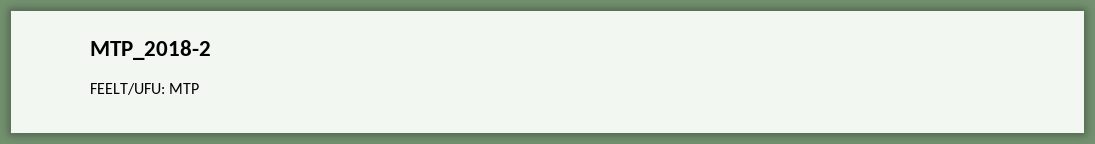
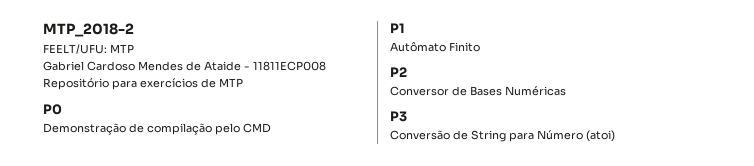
(200, 88) none -> [43,61,326,71] [43,78,243,90] [43,104,62,115] [43,123,271,135] [390,23,405,33] [390,42,480,52] [390,67,407,77] [390,86,566,96] [390,111,407,122] [390,130,615,142] // Gabriel Cardoso Mendes de Ataide - 11811ECP008 // Repositório para exercícios de MTP // P0 // Demonstração de compilação pelo CMD // P1 // Autômato Finito // P2 // Conversor de Bases Numéricas // P3 // Conversão de String para Número (atoi)

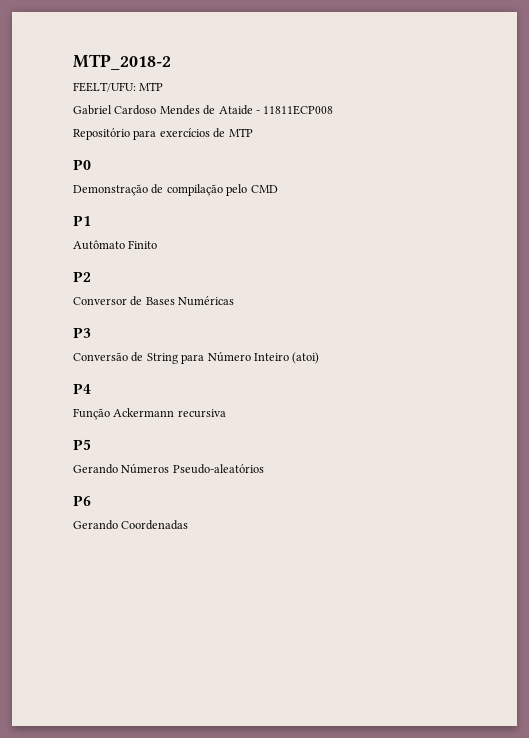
(583, 135) none -> [253,353,289,361] Inteiro
(615, 136) none -> [73,383,91,394] [73,408,226,420] [73,439,91,450] [73,463,264,474] [73,495,91,506] [73,520,189,530] // P4 // Função Ackermann recursiva // P5 // Gerando Números Pseudo-aleatórios // P6 // Gerando Coordenadas

